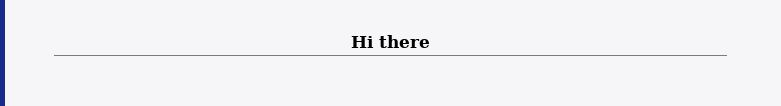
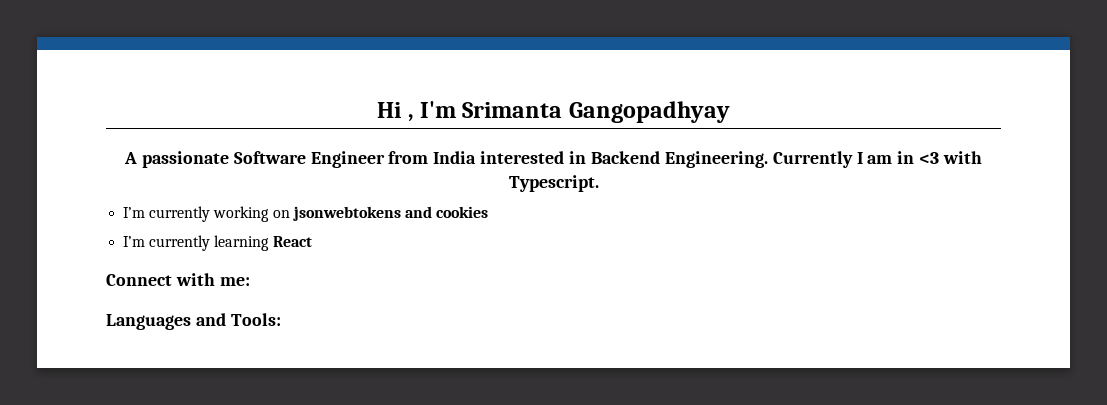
[379,35,430,48] there -> [407,101,730,123] [124,151,982,168] [508,175,599,192] [123,206,489,222] [123,235,312,251] [106,273,250,286] [106,313,281,330] , I'm Srimanta Gangopadhyay // A passionate Software Engineer from India interested in Backend Engineering. Currently I am in <3 with Typescript. // I’m currently working on jsonwebtokens and cookies // I’m currently learning React // Connect with me: // Languages and Tools:

